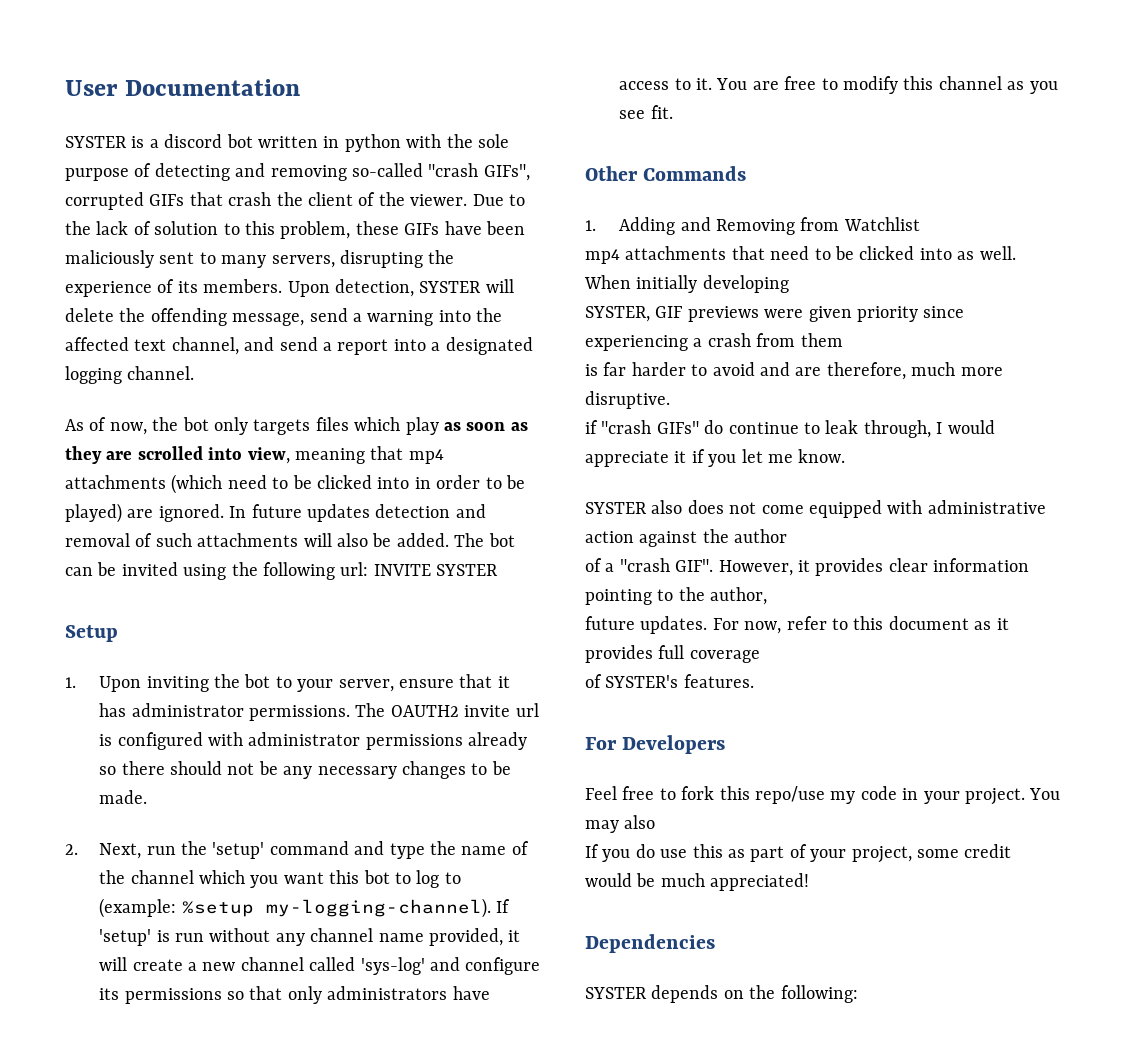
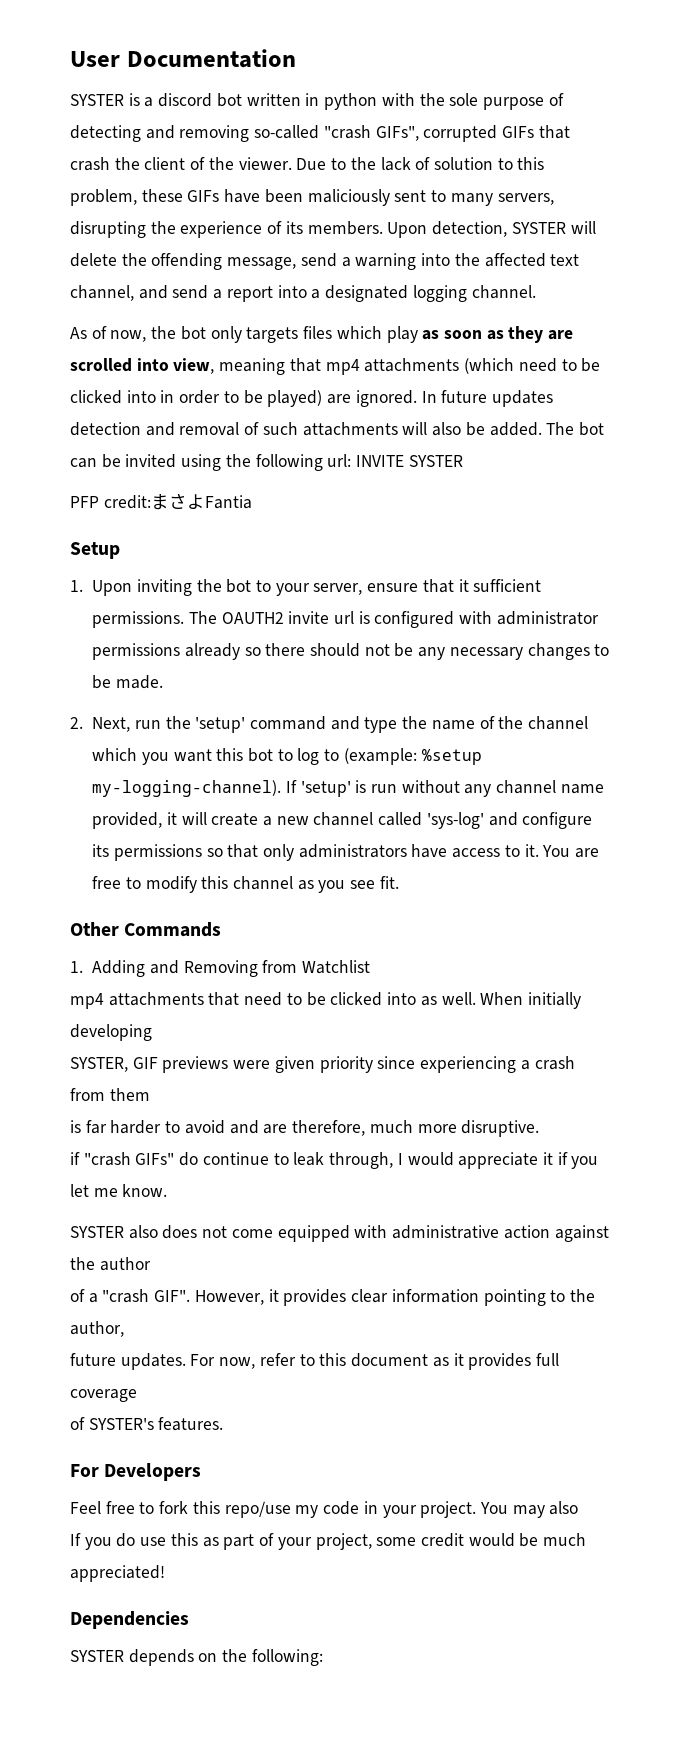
(499, 570) none -> [70,493,252,510] // PFP credit:まさよFantia
[99,703,244,717] has administrator -> [473,579,542,592] sufficient

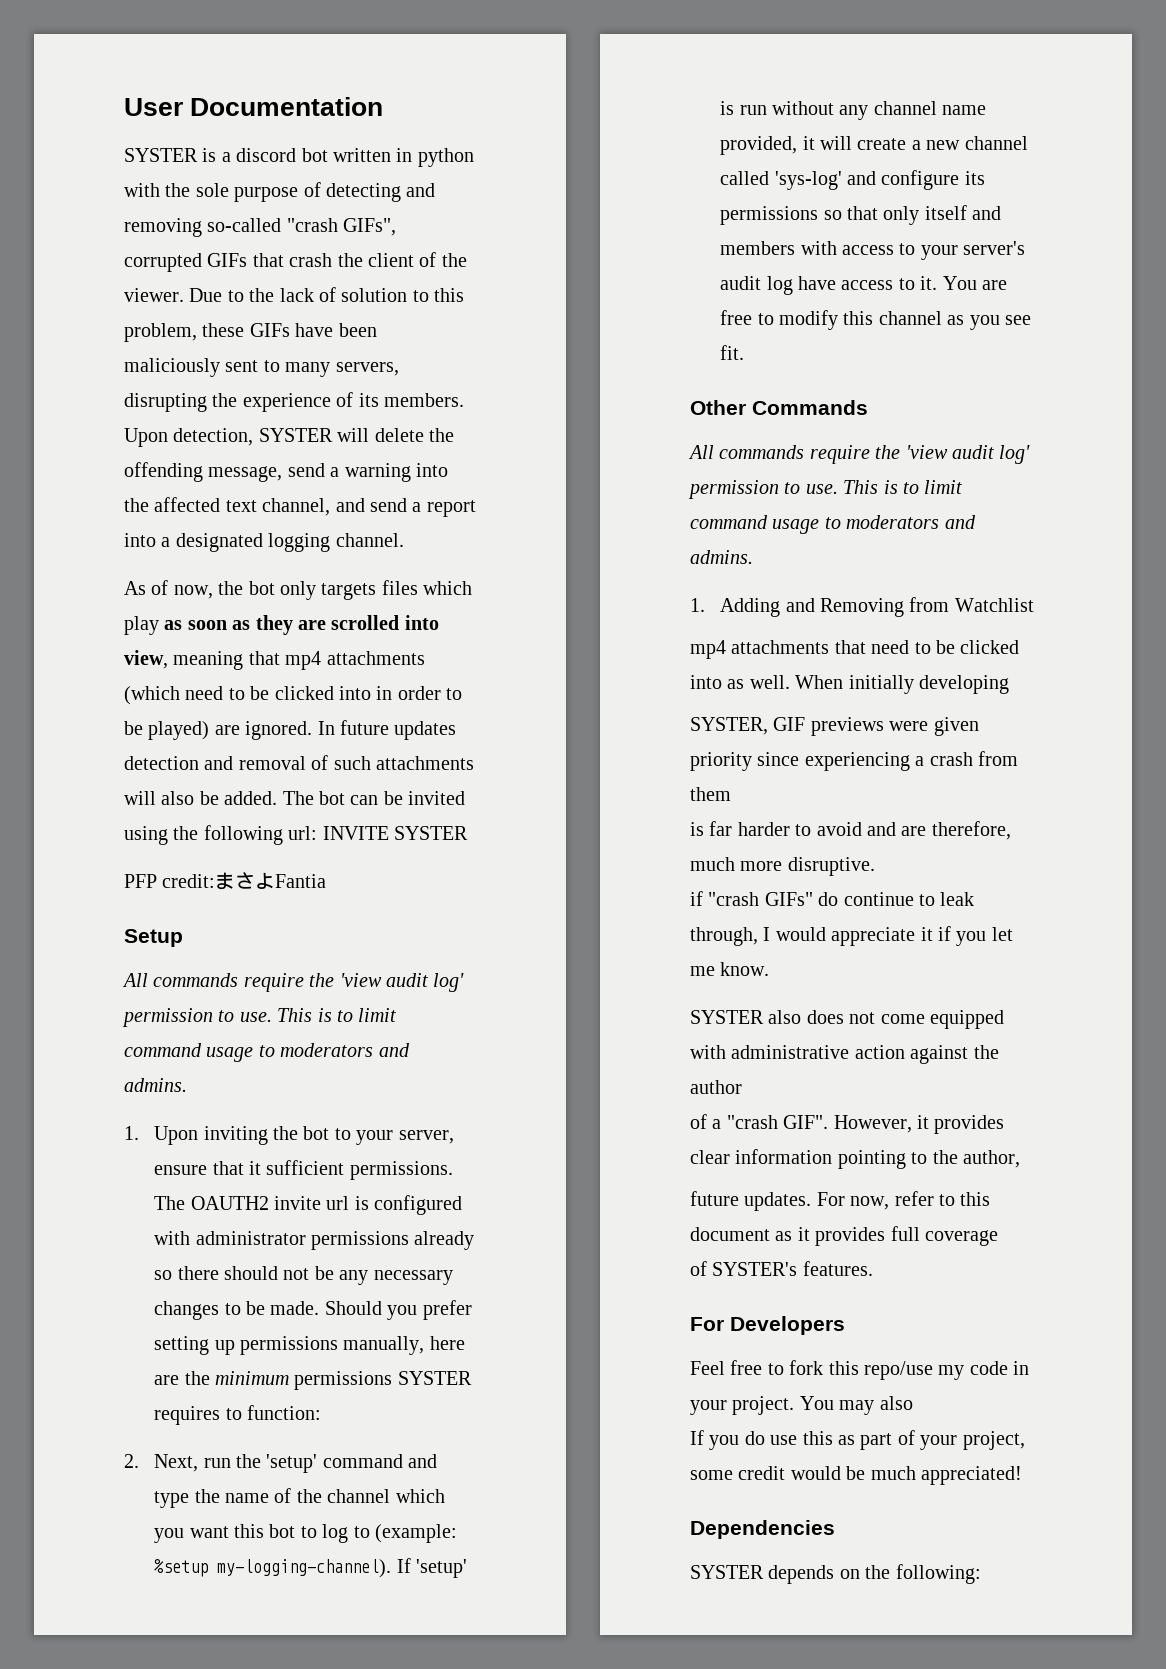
(120, 550) none -> [122,973,465,992] [122,1008,397,1027] [124,1043,410,1062] [124,1078,187,1092] // All commands require the 'view audit log' permission to use. This is to limit command usage to moderators and admins.
(163, 682) none -> [324,1300,472,1320] [154,1336,465,1355] [154,1371,472,1390] [154,1405,322,1425] Should you prefer setting up permissions manually, here are the minimum permissions SYSTER requires to function:
[298,844,407,858] administrators -> [924,205,1002,220] [720,241,1026,260] [720,276,793,295] itself and members with access to your server's audit log
(222, 929) none -> [688,445,1031,464] [688,480,963,499] [690,515,976,534] [690,550,753,564] // All commands require the 'view audit log' permission to use. This is to limit command usage to moderators and admins.

